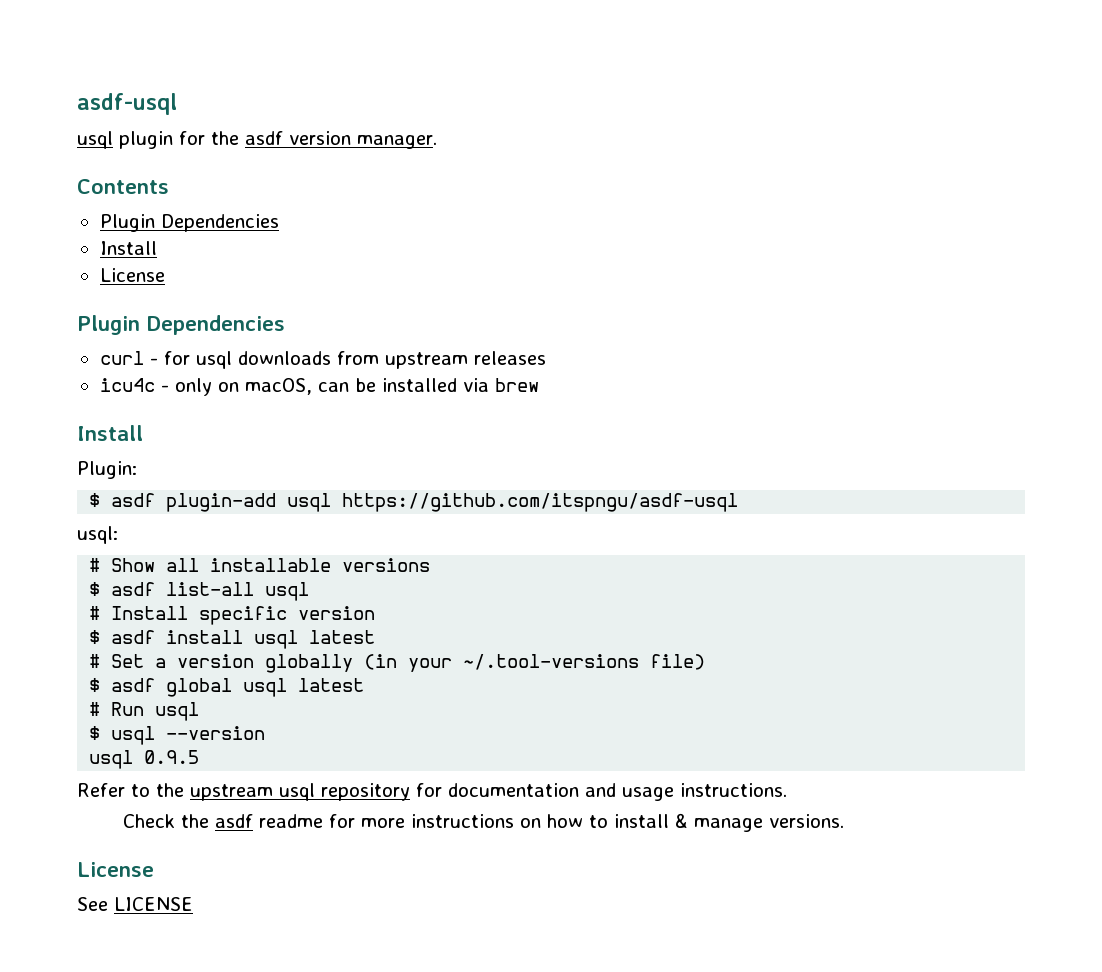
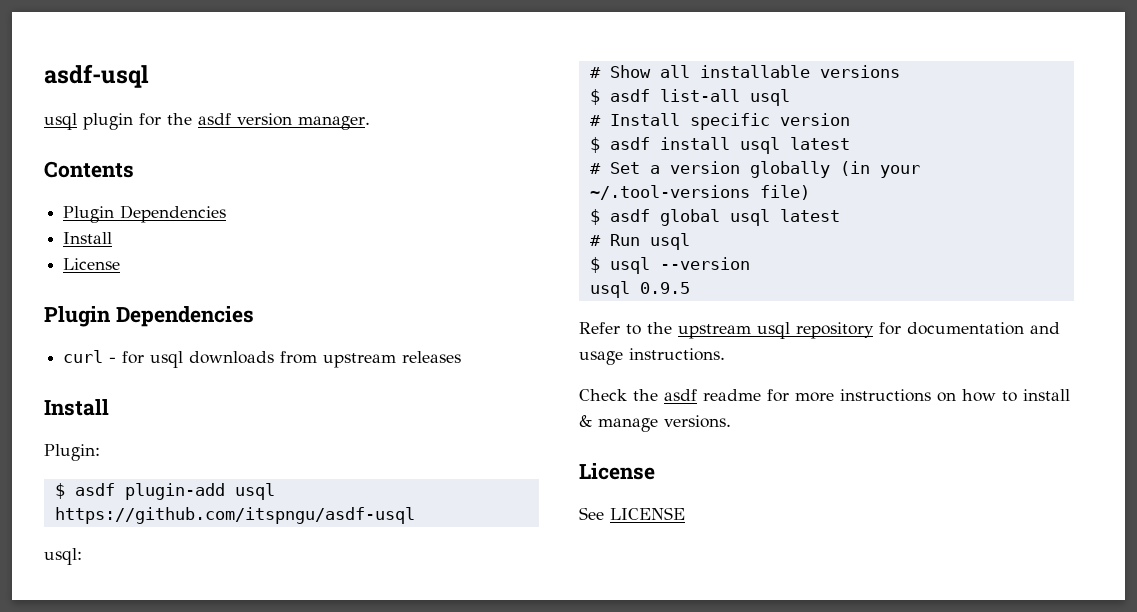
[99,378,539,396] // icu4c - only on macOS, can be installed via brew -> (462, 357) none

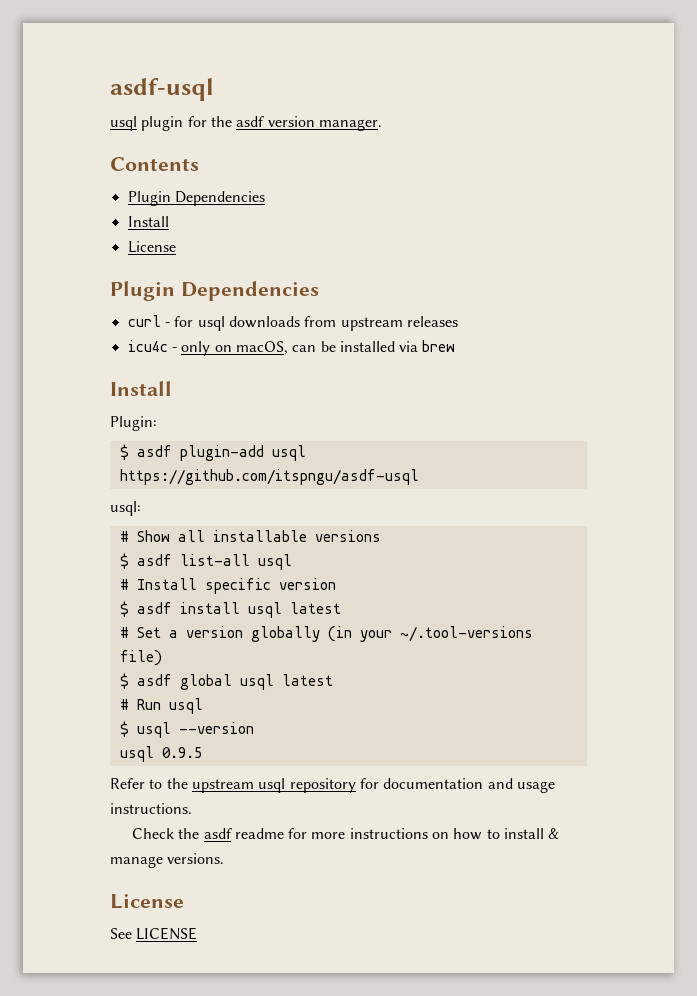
(462, 357) none -> [127,340,456,356] // icu4c - only on macOS, can be installed via brew

